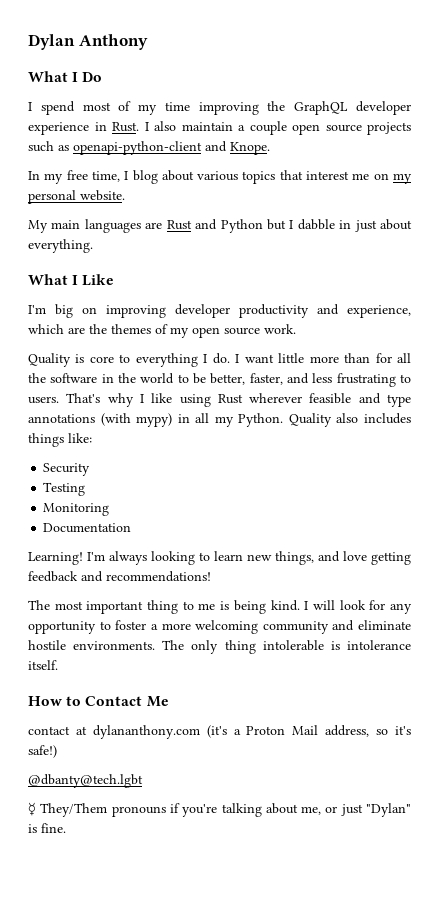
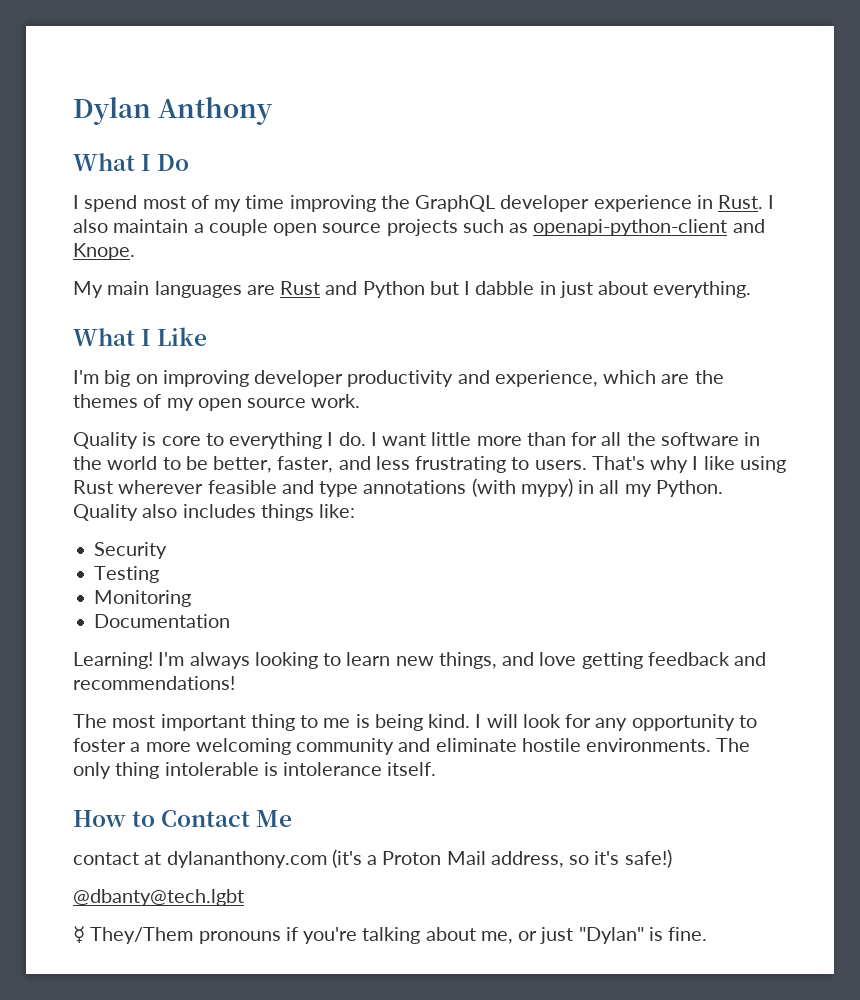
[28,170,413,184] [28,190,125,204] // In my free time, I blog about various topics that interest me on my personal website. -> (135, 251) none

